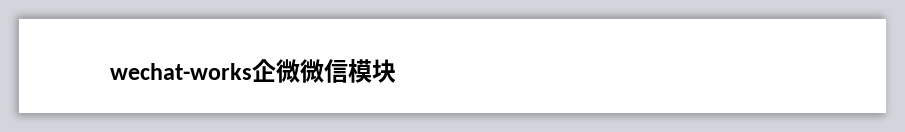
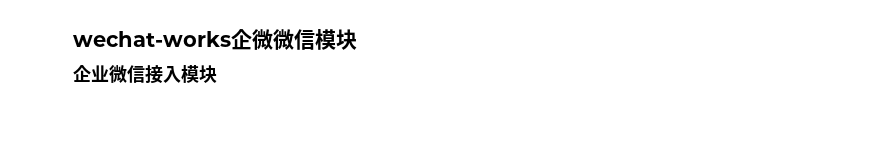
(396, 71) none -> [73,65,217,84] // 企业微信接入模块

